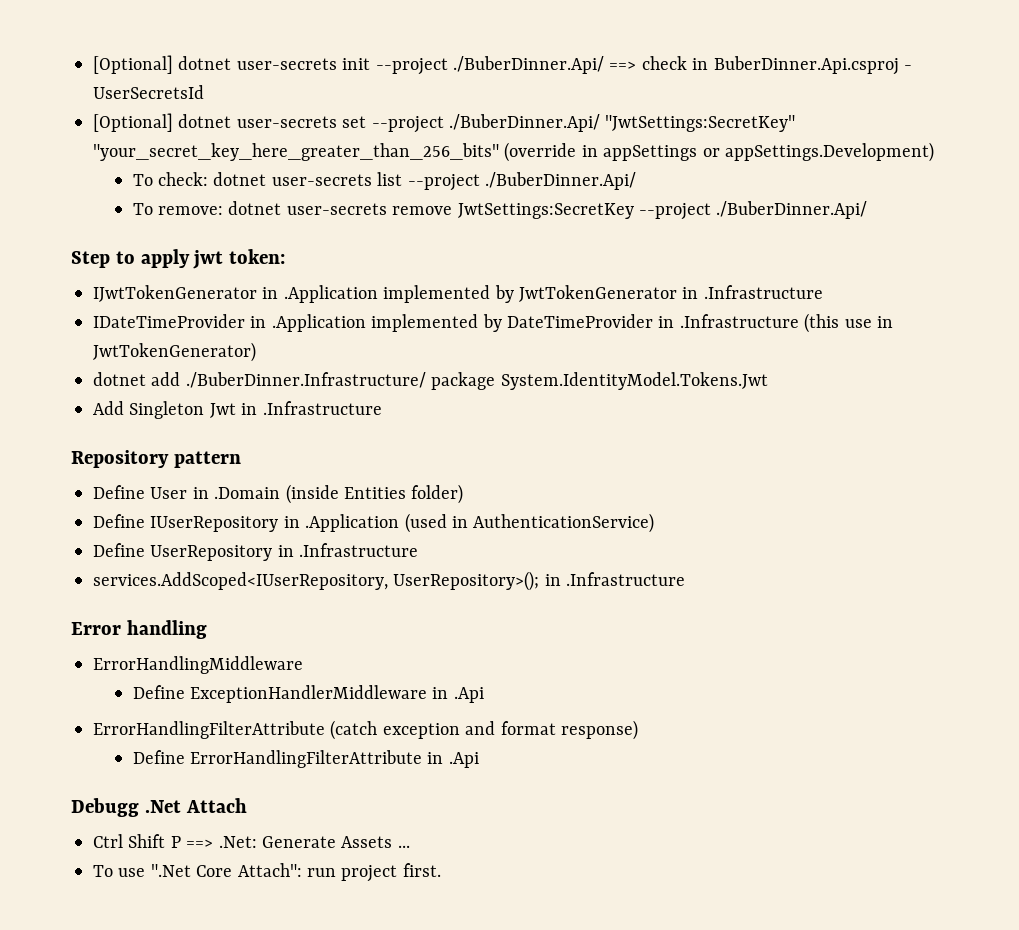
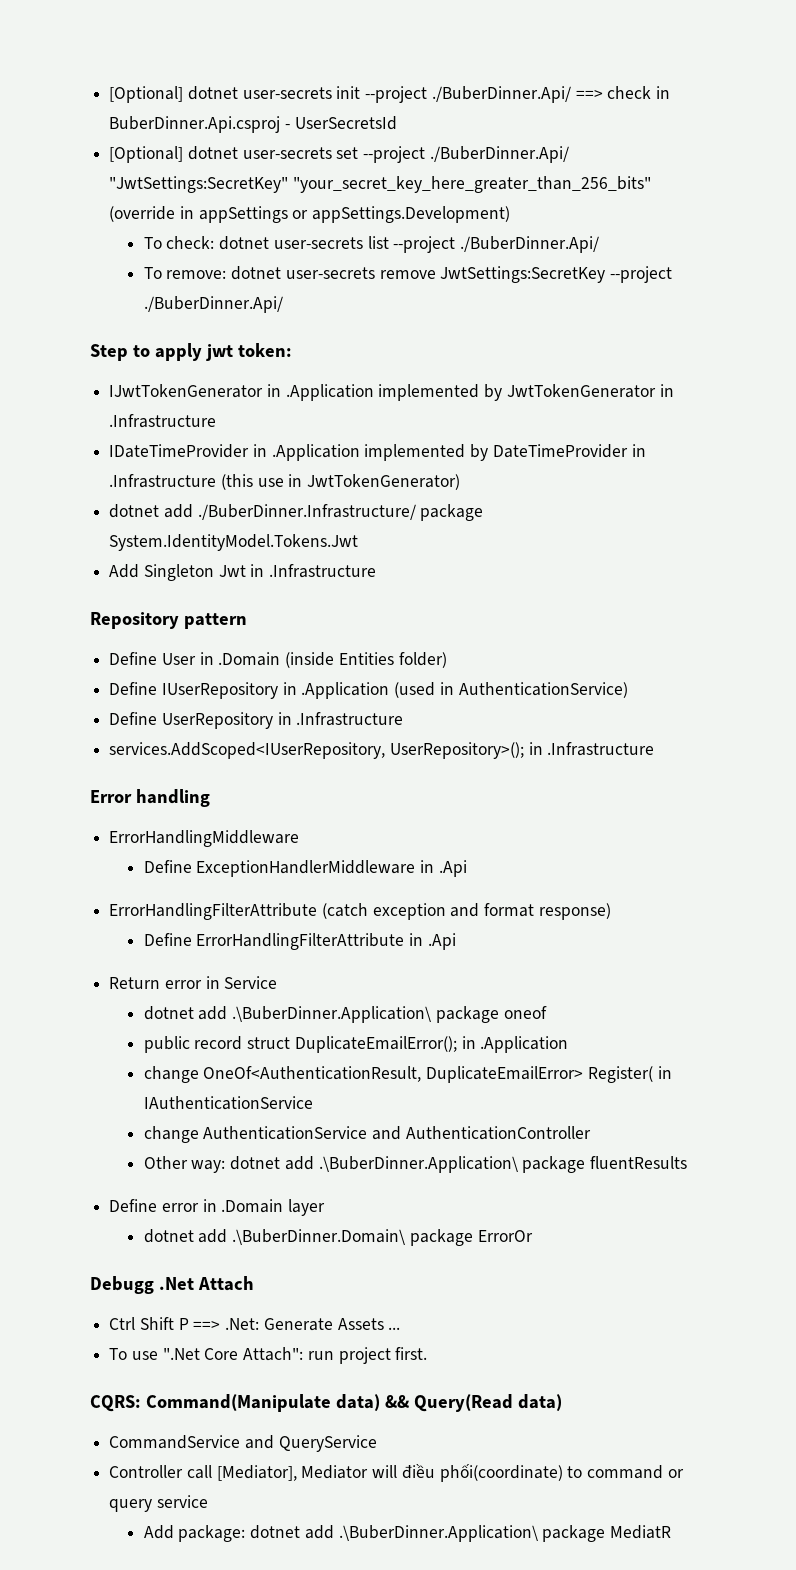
(479, 760) none -> [109,976,278,989] [143,1006,547,1023] [143,1036,569,1053] [143,1066,672,1083] [143,1096,313,1110] [143,1126,591,1143] [143,1156,687,1173] [109,1199,326,1216] [143,1229,533,1246] // Return error in Service // dotnet add .\BuberDinner.Application\ package oneof // public record struct DuplicateEmailError(); in .Application // change OneOf<AuthenticationResult, DuplicateEmailError> Register( in IAuthenticationService // change AuthenticationService and AuthenticationController // Other way: dotnet add .\BuberDinner.Application\ package fluentResults // Define error in .Domain layer // dotnet add .\BuberDinner.Domain\ package ErrorOr
(441, 870) none -> [90,1394,562,1412] [109,1435,377,1452] [109,1464,684,1482] [109,1495,208,1512] [143,1525,671,1542] // CQRS: Command(Manipulate data) && Query(Read data) // CommandService and QueryService // Controller call [Mediator], Mediator will điều phối(coordinate) to command or query service // Add package: dotnet add .\BuberDinner.Application\ package MediatR

